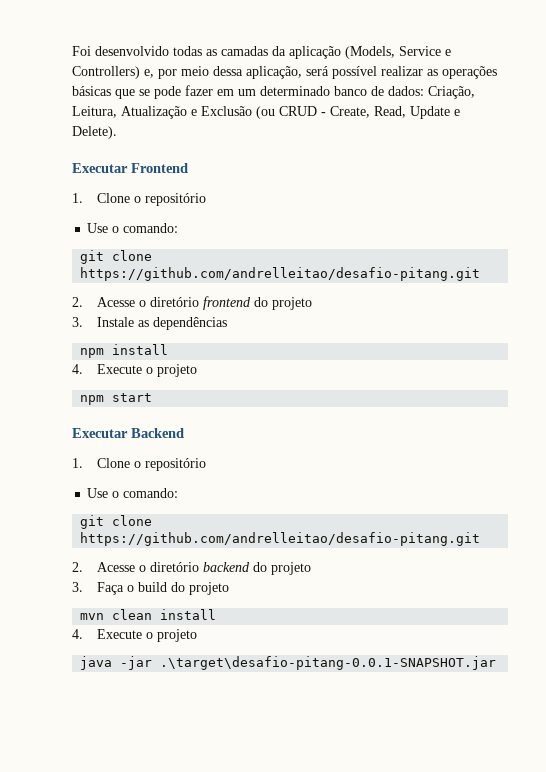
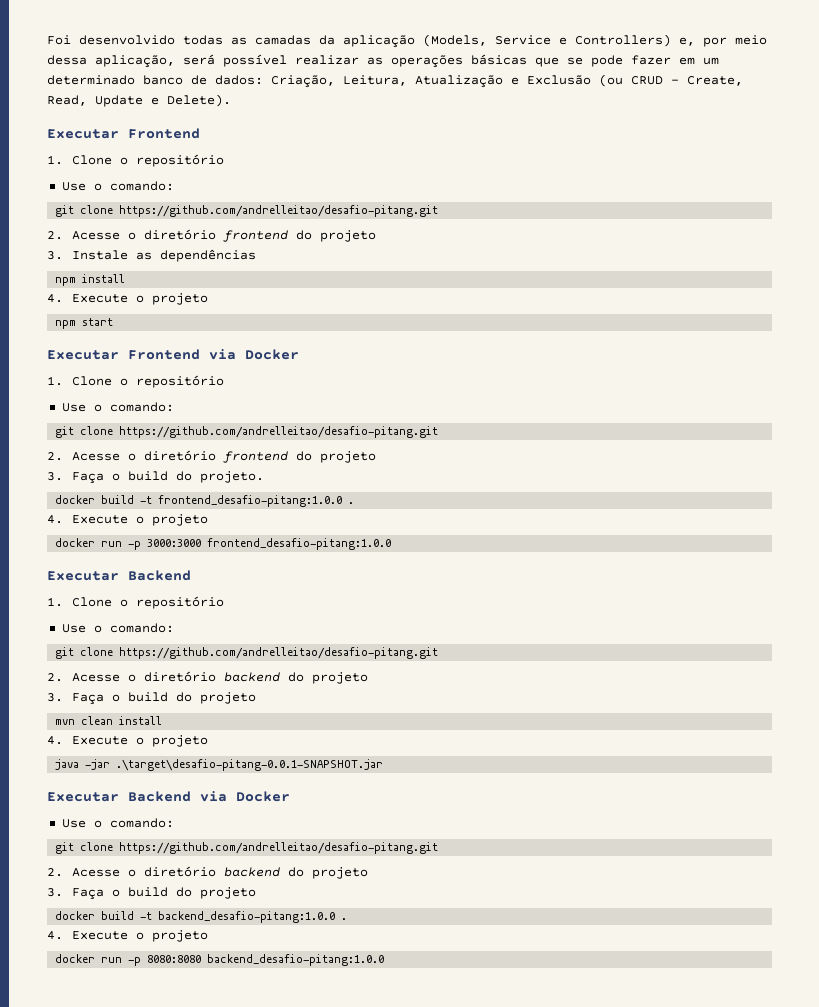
(153, 397) none -> [47,349,299,360] [47,375,224,388] [61,402,174,412] [55,426,439,438] [47,450,376,463] [47,471,264,484] [55,495,355,507] [47,514,208,526] [55,538,392,550] // Executar Frontend via Docker // 1. Clone o repositório // Use o comando: // git clone https://github.com/andrelleitao/desafio-pitang.git // 2. Acesse o diretório frontend do projeto // 3. Faça o build do projeto. // docker build -t frontend_desafio-pitang:1.0.0 . // 4. Execute o projeto // docker run -p 3000:3000 frontend_desafio-pitang:1.0.0
(497, 663) none -> [47,791,290,802] [61,818,174,828] [55,842,439,854] [47,866,368,879] [47,887,256,900] [55,911,348,923] [47,930,208,942] [55,954,385,966] // Executar Backend via Docker // Use o comando: // git clone https://github.com/andrelleitao/desafio-pitang.git // 2. Acesse o diretório backend do projeto // 3. Faça o build do projeto // docker build -t backend_desafio-pitang:1.0.0 . // 4. Execute o projeto // docker run -p 8080:8080 backend_desafio-pitang:1.0.0

